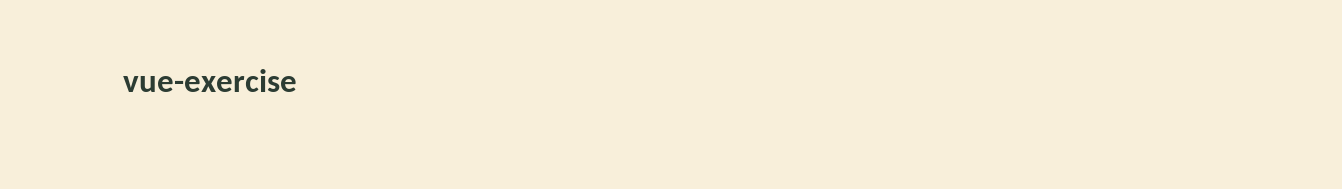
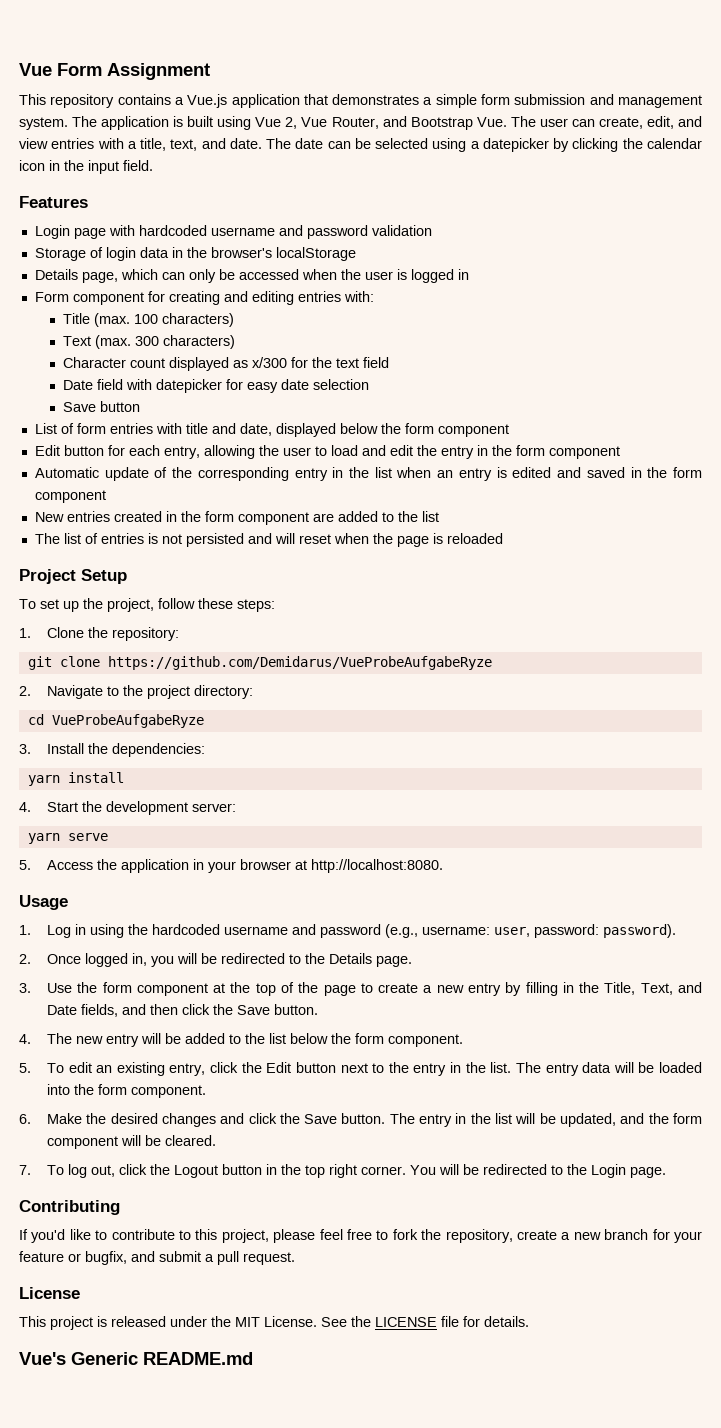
[123,69,297,92] vue-exercise -> [19,63,210,80] [19,94,702,108] [19,116,702,130] [19,138,702,152] [19,160,153,174] [19,196,88,208] [34,225,432,239] [34,247,356,261] [34,269,469,283] [34,291,374,305] [62,313,234,327] [62,335,235,349] [62,357,389,371] [62,379,369,393] [62,401,140,412] [34,423,509,437] [34,445,620,459] [34,467,703,481] [34,490,106,503] [34,511,439,525] [34,533,503,547] [19,569,127,584] [19,598,275,612] [19,627,179,641] [27,656,492,670] [19,685,253,699] [27,714,204,728] [19,743,205,757] [27,772,124,786] [19,801,236,815] [27,833,108,844] [19,859,443,873] [19,895,68,910] [19,924,676,938] [19,953,412,967] [19,982,702,996] [46,1004,318,1017] [19,1033,463,1047] [19,1062,702,1076] [46,1084,206,1098] [19,1113,702,1127] [46,1135,216,1149] [19,1164,666,1178] [19,1200,120,1215] [19,1229,702,1243] [19,1251,295,1265] [19,1287,80,1299] [19,1316,529,1330] [19,1352,253,1365] Vue Form Assignment // This repository contains a Vue.js application that demonstrates a simple form submission and management system. The application is built using Vue 2, Vue Router, and Bootstrap Vue. The user can create, edit, and view entries with a title, text, and date. The date can be selected using a datepicker by clicking the calendar icon in the input field. // Features // Login page with hardcoded username and password validation // Storage of login data in the browser's localStorage // Details page, which can only be accessed when the user is logged in // Form component for creating and editing entries with: // Title (max. 100 characters) // Text (max. 300 characters) // Character count displayed as x/300 for the text field // Date field with datepicker for easy date selection // Save button // List of form entries with title and date, displayed below the form component // Edit button for each entry, allowing the user to load and edit the entry in the form component // Automatic update of the corresponding entry in the list when an entry is edited and saved in the form component // New entries created in the form component are added to the list // The list of entries is not persisted and will reset when the page is reloaded // Project Setup // To set up the project, follow these steps: // 1. Clone the repository: // git clone https://github.com/Demidarus/VueProbeAufgabeRyze // 2. Navigate to the project directory: // cd VueProbeAufgabeRyze // 3. Install the dependencies: // yarn install // 4. Start the development server: // yarn serve // 5. Access the application in your browser at http://localhost:8080. // Usage // 1. Log in using the hardcoded username and password (e.g., username: user, password: password). // 2. Once logged in, you will be redirected to the Details page. // 3. Use the form component at the top of the page to create a new entry by filling in the Title, Text, and Date fields, and then click the Save button. // 4. The new entry will be added to the list below the form component. // 5. To edit an existing entry, click the Edit button next to the entry in the list. The entry data will be loaded into the form component. // 6. Make the desired changes and click the Save button. The entry in the list will be updated, and the form component will be cleared. // 7. To log out, click the Logout button in the top right corner. You will be redirected to the Login page. // Contributing // If you'd like to contribute to this project, please feel free to fork the repository, create a new branch for your feature or bugfix, and submit a pull request. // License // This project is released under the MIT License. See the LICENSE file for details. // Vue's Generic README.md

